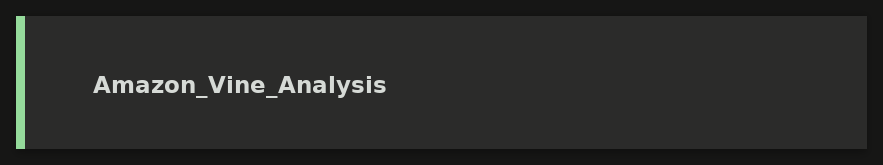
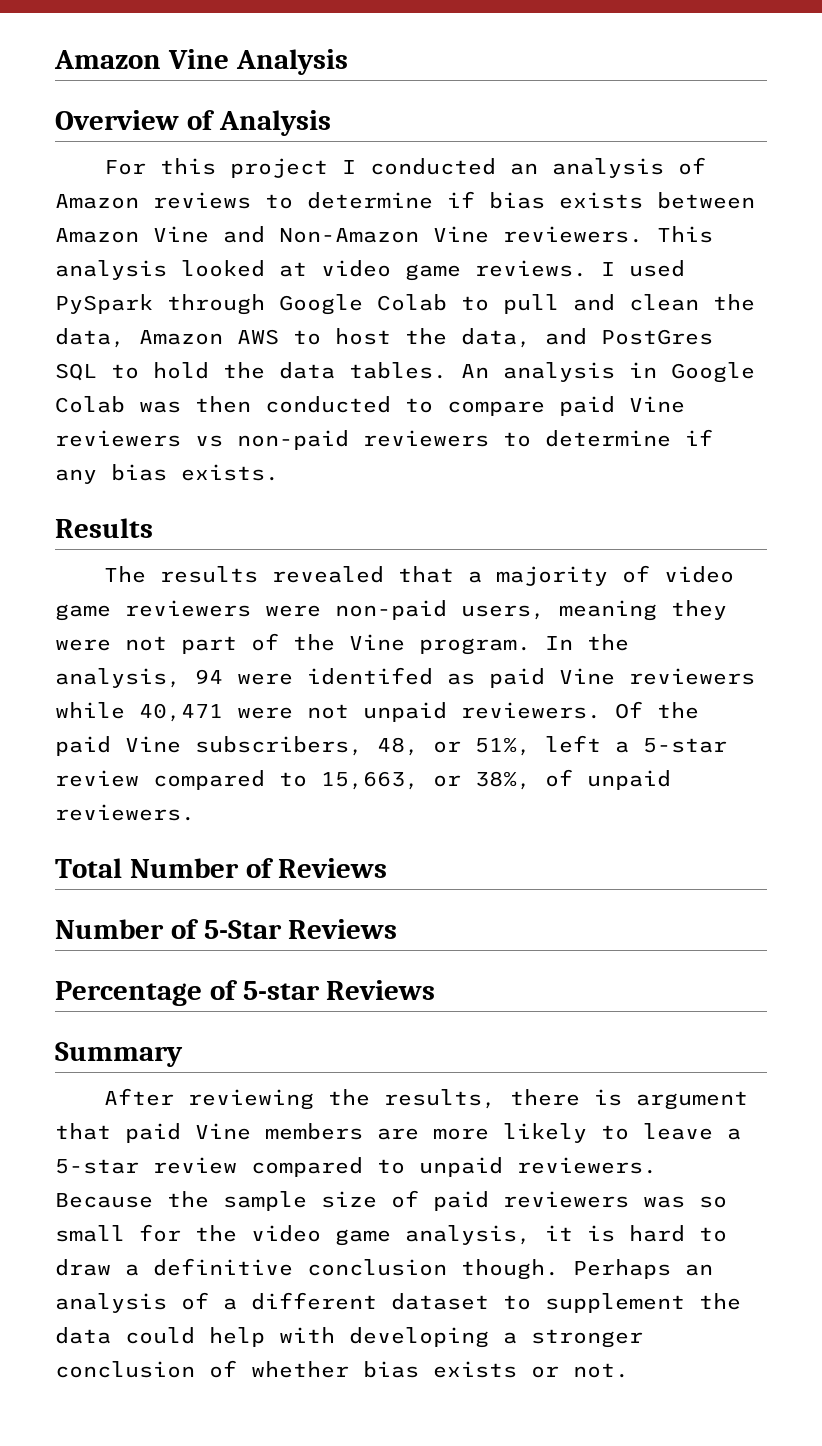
[93,76,387,98] Amazon_Vine_Analysis -> [54,49,348,75] [55,110,331,136] [104,157,707,178] [55,191,755,209] [55,226,713,243] [55,260,685,281] [55,294,755,315] [55,328,713,348] [55,362,755,383] [55,396,685,416] [55,429,713,450] [55,464,279,484] [55,518,153,538] [104,565,735,586] [55,600,727,621] [55,633,629,655] [55,667,755,688] [55,701,699,722] [55,735,727,756] [55,769,671,790] [55,804,195,821] [55,858,388,878] [55,919,398,939] [55,980,436,1006] [55,1042,183,1067] [104,1088,749,1110] [55,1123,741,1143] [55,1157,657,1177] [55,1190,727,1211] [55,1224,727,1246] [55,1258,713,1280] [55,1292,741,1313] [55,1327,643,1348] [55,1360,629,1378] Amazon Vine Analysis // Overview of Analysis // For this project I conducted an analysis of Amazon reviews to determine if bias exists between Amazon Vine and Non-Amazon Vine reviewers. This analysis looked at video game reviews. I used PySpark through Google Colab to pull and clean the data, Amazon AWS to host the data, and PostGres SQL to hold the data tables. An analysis in Google Colab was then conducted to compare paid Vine reviewers vs non-paid reviewers to determine if any bias exists. // Results // The results revealed that a majority of video game reviewers were non-paid users, meaning they were not part of the Vine program. In the analysis, 94 were identifed as paid Vine reviewers while 40,471 were not unpaid reviewers. Of the paid Vine subscribers, 48, or 51%, left a 5-star review compared to 15,663, or 38%, of unpaid reviewers. // Total Number of Reviews // Number of 5-Star Reviews // Percentage of 5-star Reviews // Summary // After reviewing the results, there is argument that paid Vine members are more likely to leave a 5-star review compared to unpaid reviewers. Because the sample size of paid reviewers was so small for the video game analysis, it is hard to draw a definitive conclusion though. Perhaps an analysis of a different dataset to supplement the data could help with developing a stronger conclusion of whether bias exists or not.

